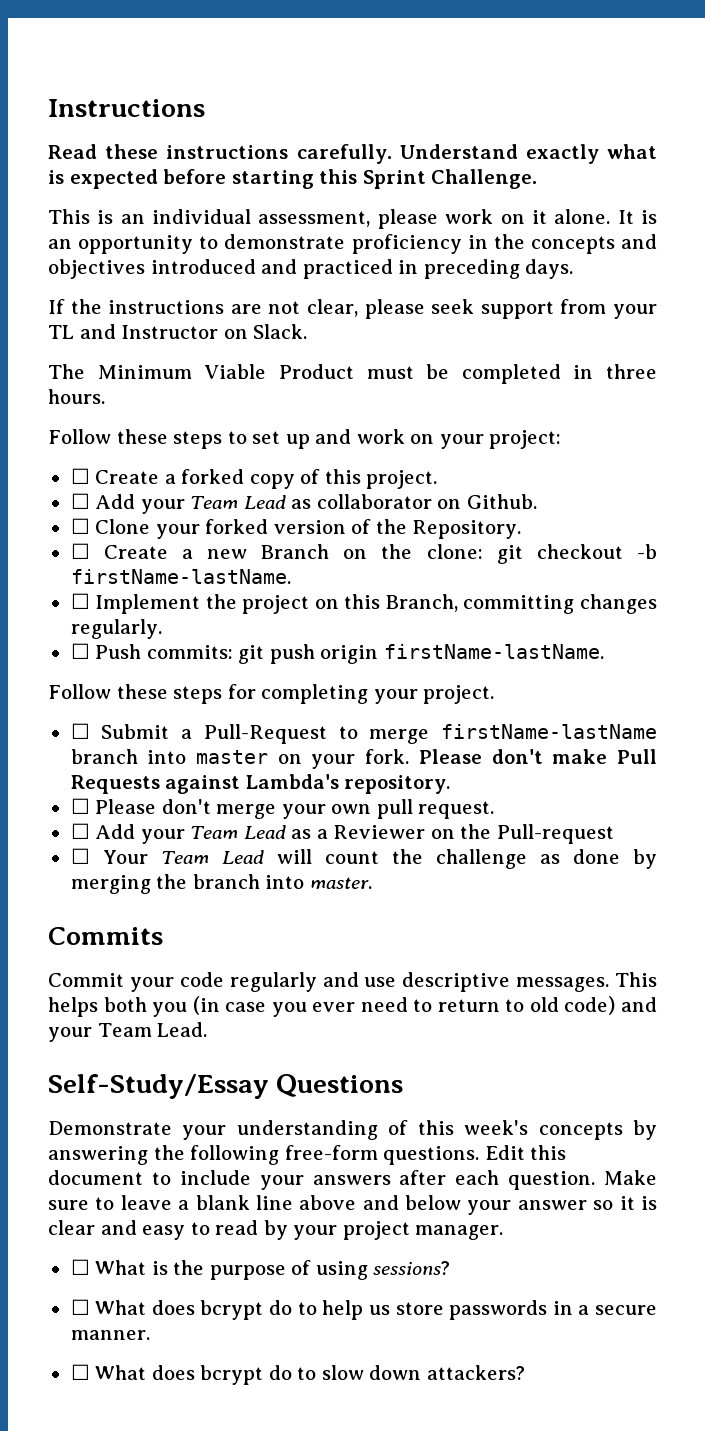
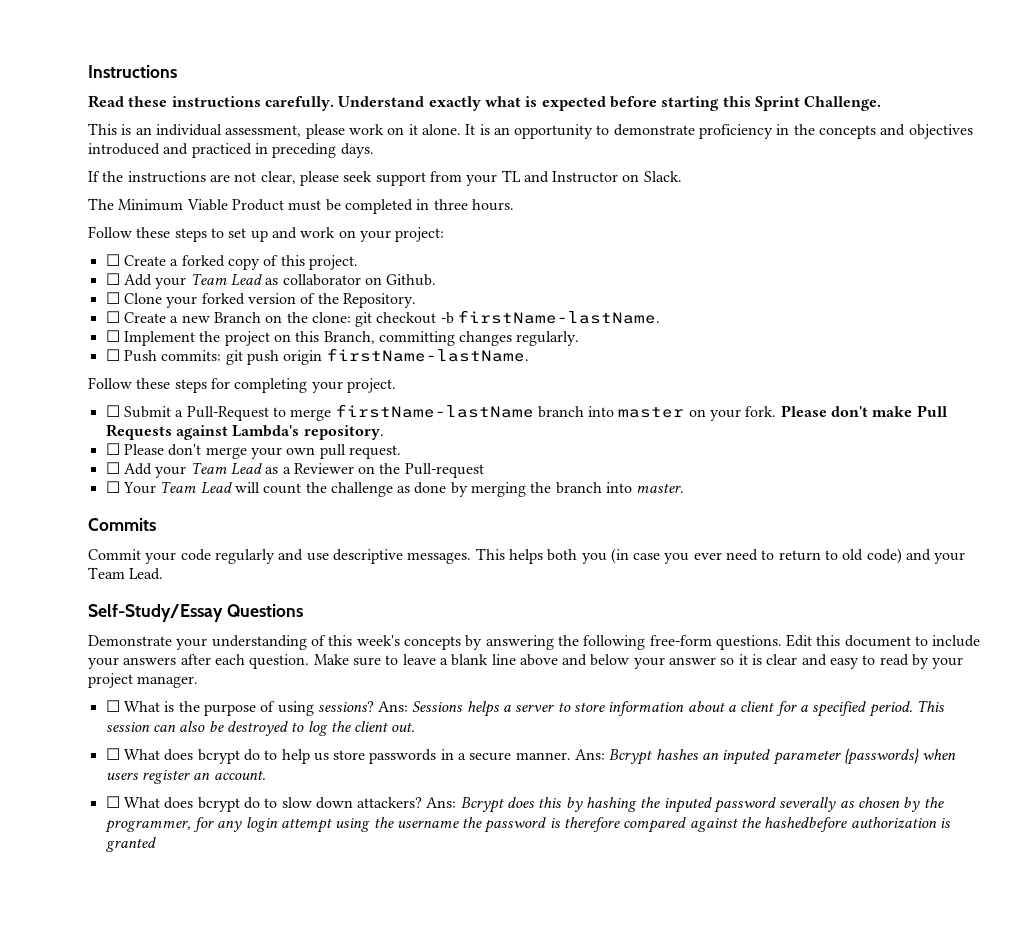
(451, 1268) none -> [378,700,945,717] [105,721,416,736] Ans: Sessions helps a server to store information about a client for a specified period. This session can also be destroyed to log the client out.
(150, 1335) none -> [575,748,957,765] [105,770,266,784] Ans: Bcrypt hashes an inputed parameter {passwords} when users register an account.
(525, 1372) none -> [426,797,944,813] [104,817,952,833] [105,837,156,852] Ans: Bcrypt does this by hashing the inputed password severally as chosen by the programmer, for any login attempt using the username the password is therefore compared against the hashedbefore authorization is granted

